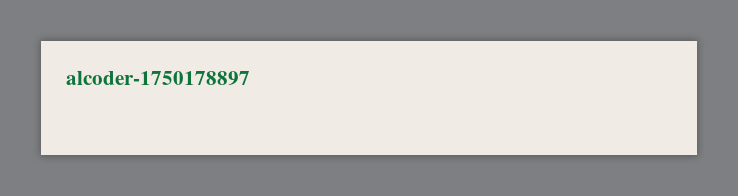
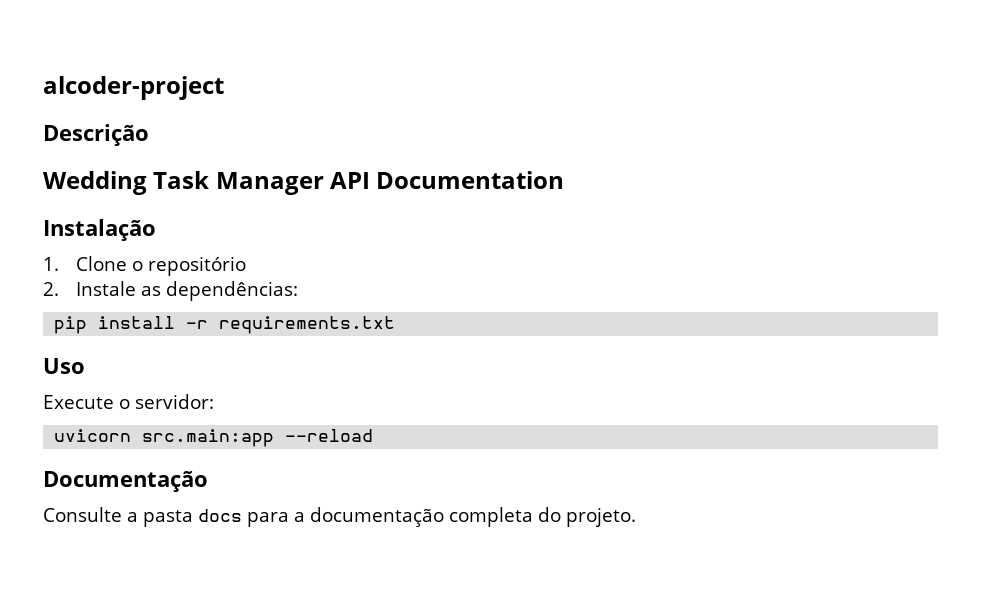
[66,71,250,85] alcoder-1750178897 -> [43,76,224,100] [43,124,149,146] [43,171,565,195] [43,219,156,241] [43,256,246,276] [43,281,298,301] [54,316,396,334] [43,358,85,374] [43,394,214,409] [54,429,374,447] [43,471,208,492] [43,507,636,527] alcoder-project // Descrição // Wedding Task Manager API Documentation // Instalação // 1. Clone o repositório // 2. Instale as dependências: // pip install -r requirements.txt // Uso // Execute o servidor: // uvicorn src.main:app --reload // Documentação // Consulte a pasta docs para a documentação completa do projeto.

